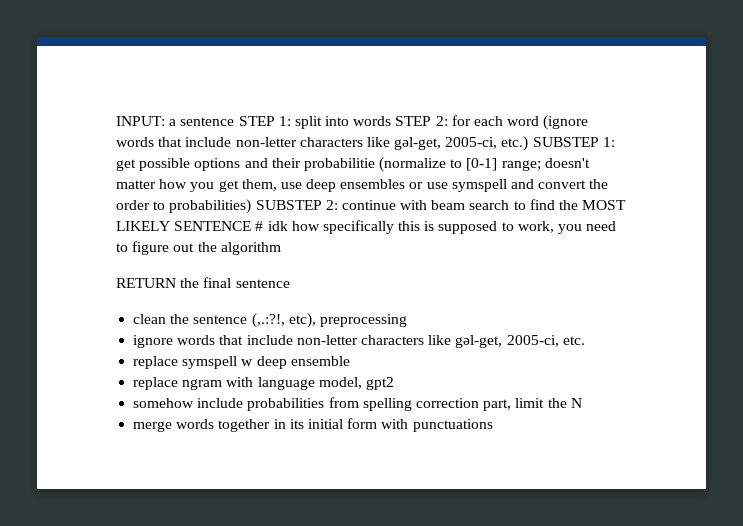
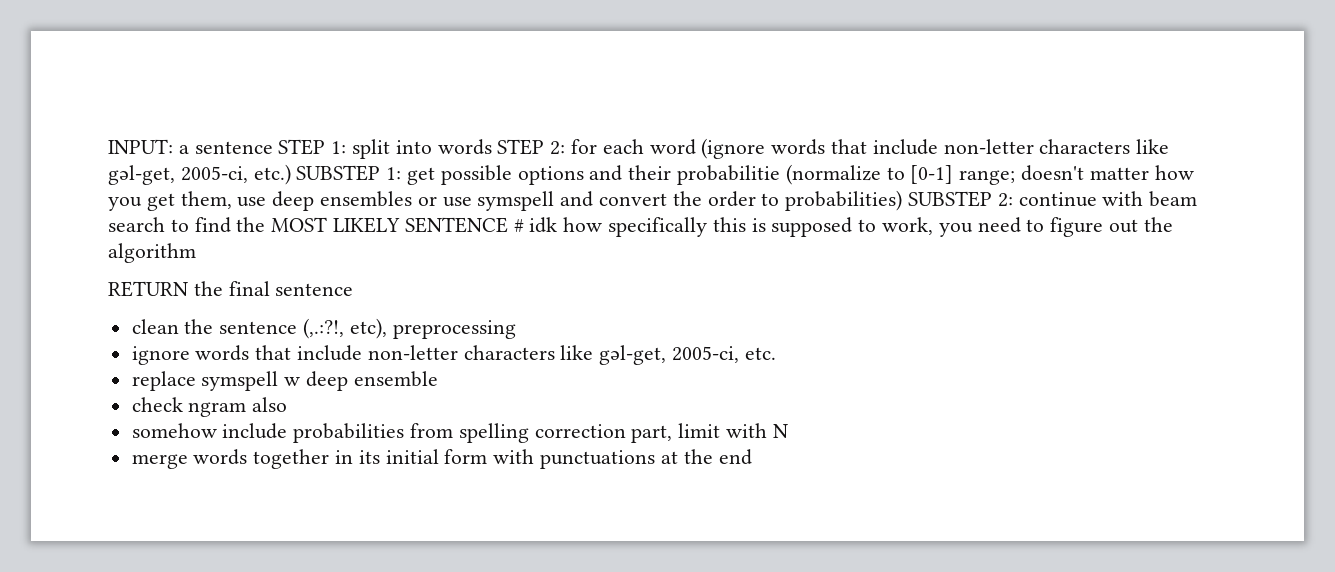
[133,377,394,390] replace ngram with language model, gpt2 -> [131,397,288,417] check ngram also
[547,398,567,408] the -> [726,423,768,438] with
(493, 425) none -> [660,449,752,465] at the end

